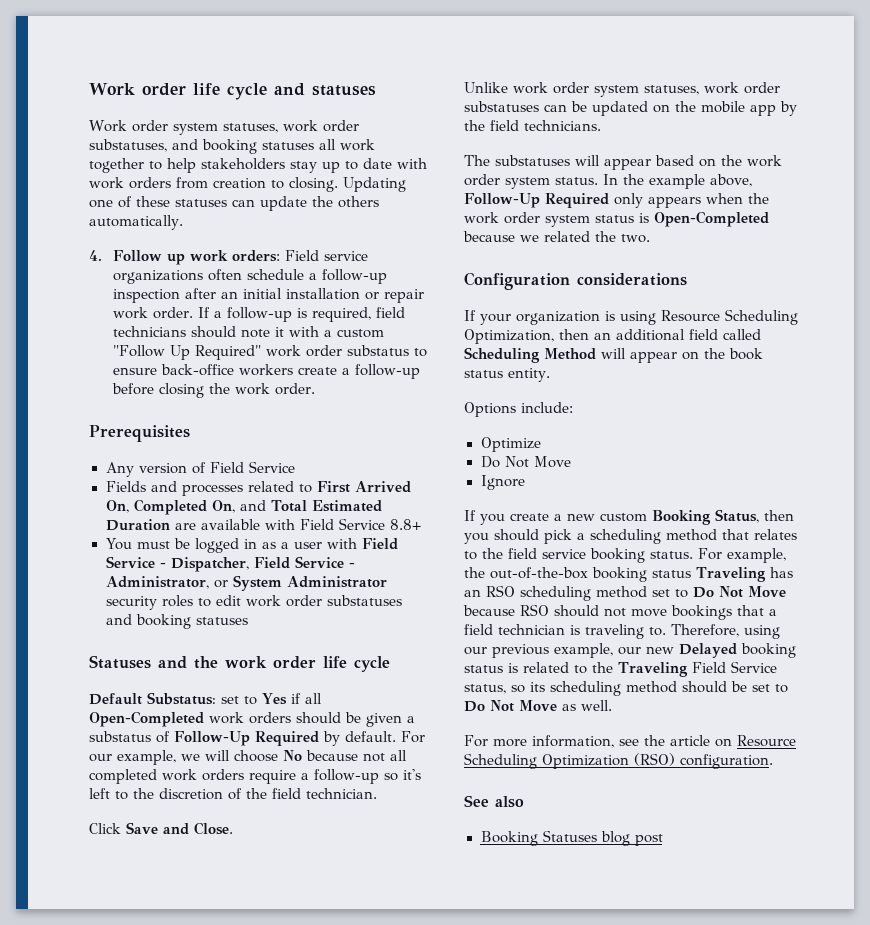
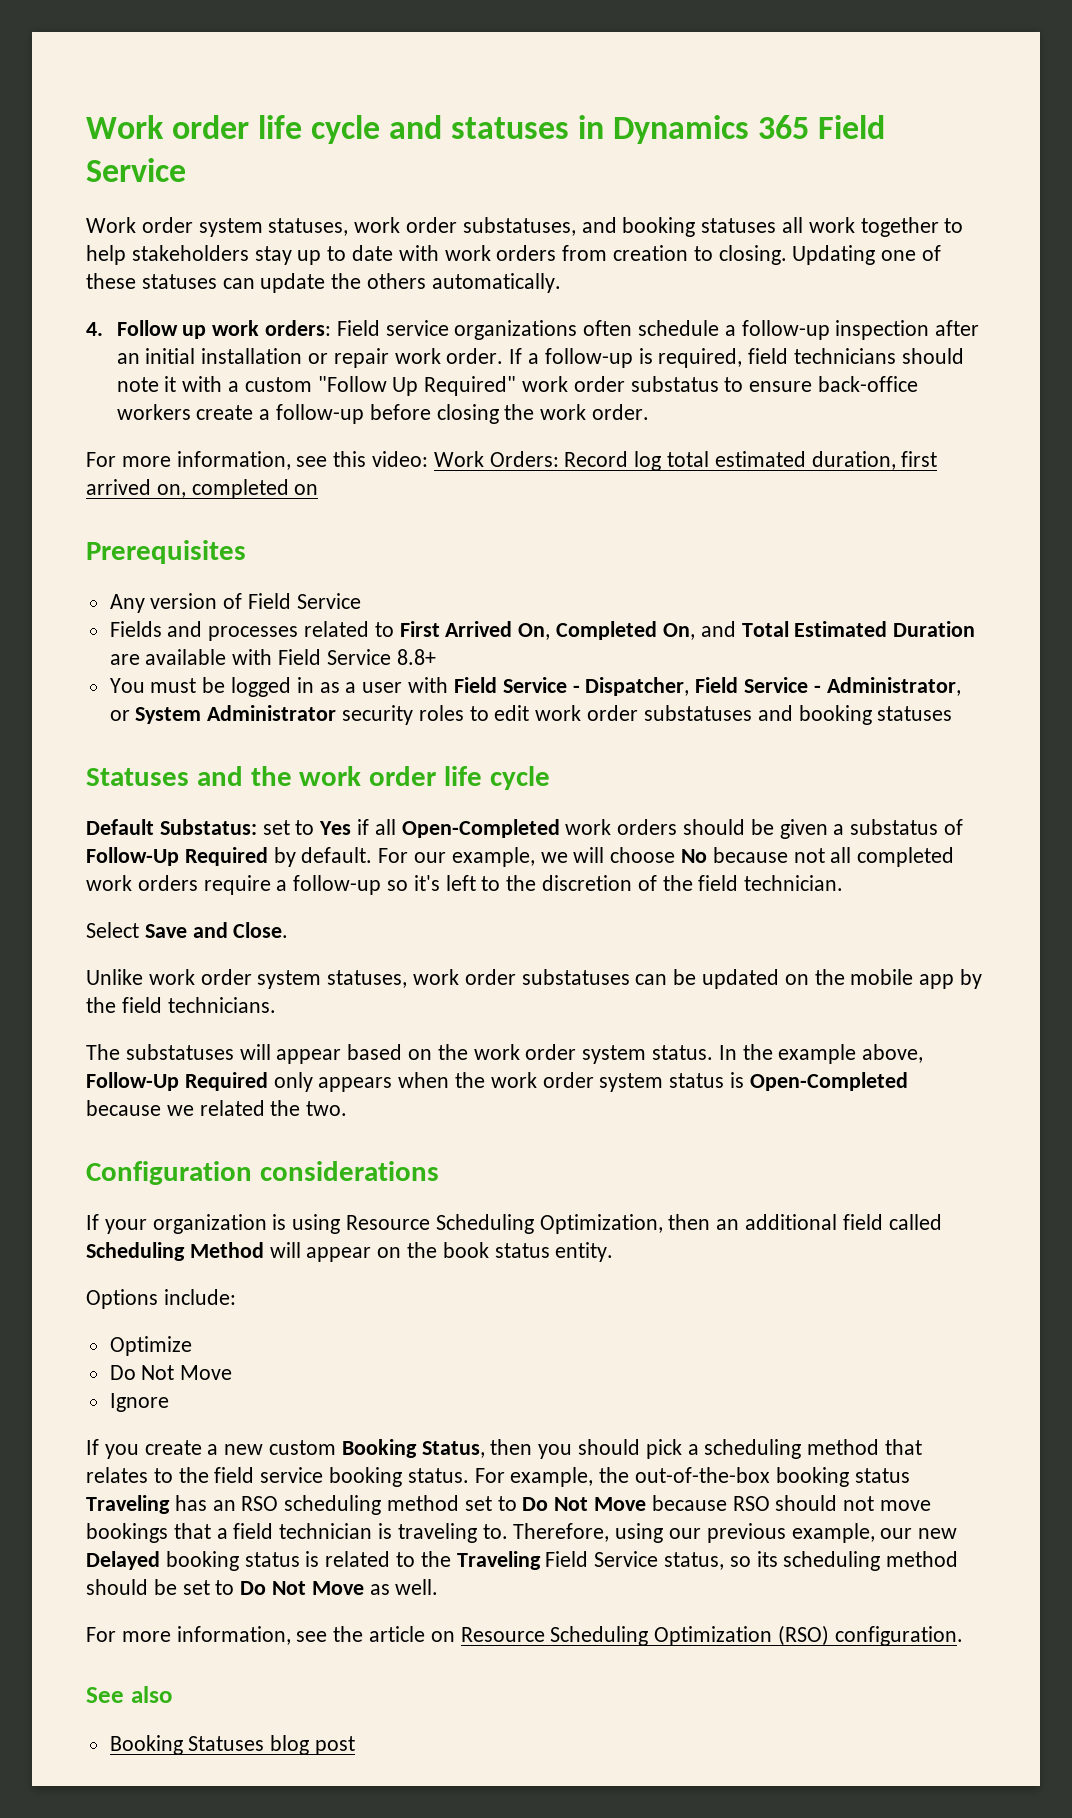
(376, 90) none -> [578,115,886,144] [86,158,186,182] in Dynamics 365 Field Service
(315, 389) none -> [86,451,938,471] [86,479,319,499] // For more information, see this video: Work Orders: Record log total estimated duration, first arrived on, completed on
[89,823,121,834] Click -> [86,922,139,938] Select

